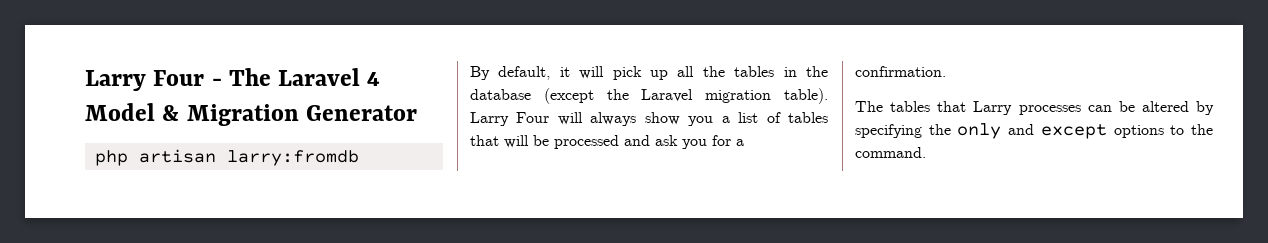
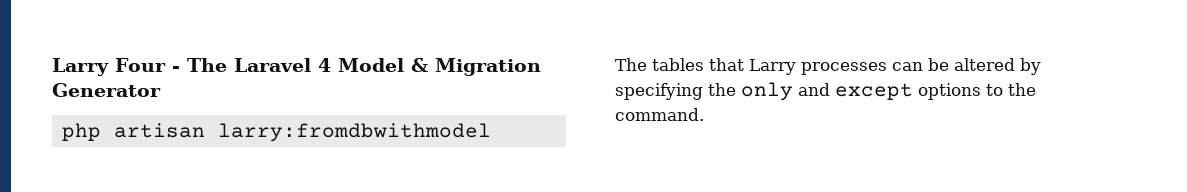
[226,150,359,166] [470,66,828,80] [470,88,828,104] [470,112,828,126] [470,135,744,149] [855,66,946,77] larry:fromdb // By default, it will pick up all the tables in the database (except the Laravel migration table). Larry Four will always show you a list of tables that will be processed and ask you for a confirmation. -> [217,123,491,142] larry:fromdbwithmodel

